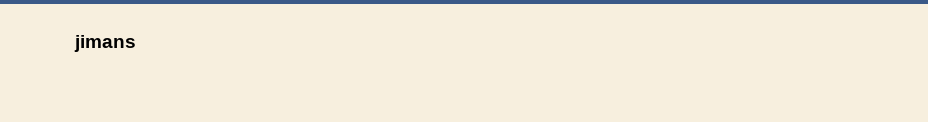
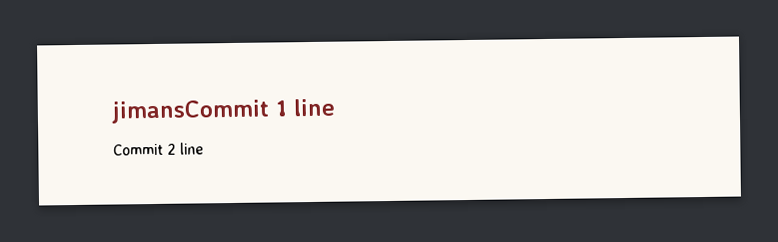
[74,35,136,52] jimans -> [111,98,335,124] [113,142,205,156] jimansCommit 1 line // Commit 2 line

